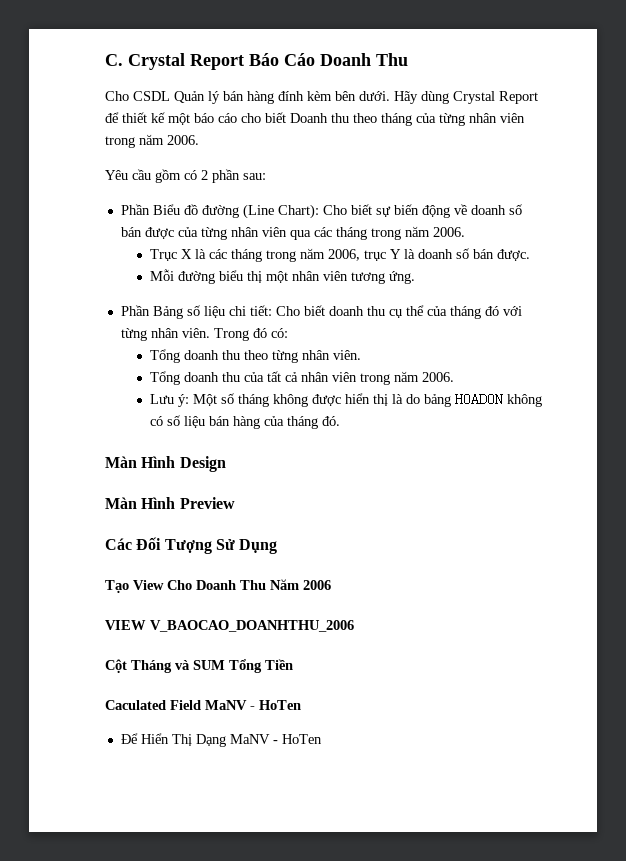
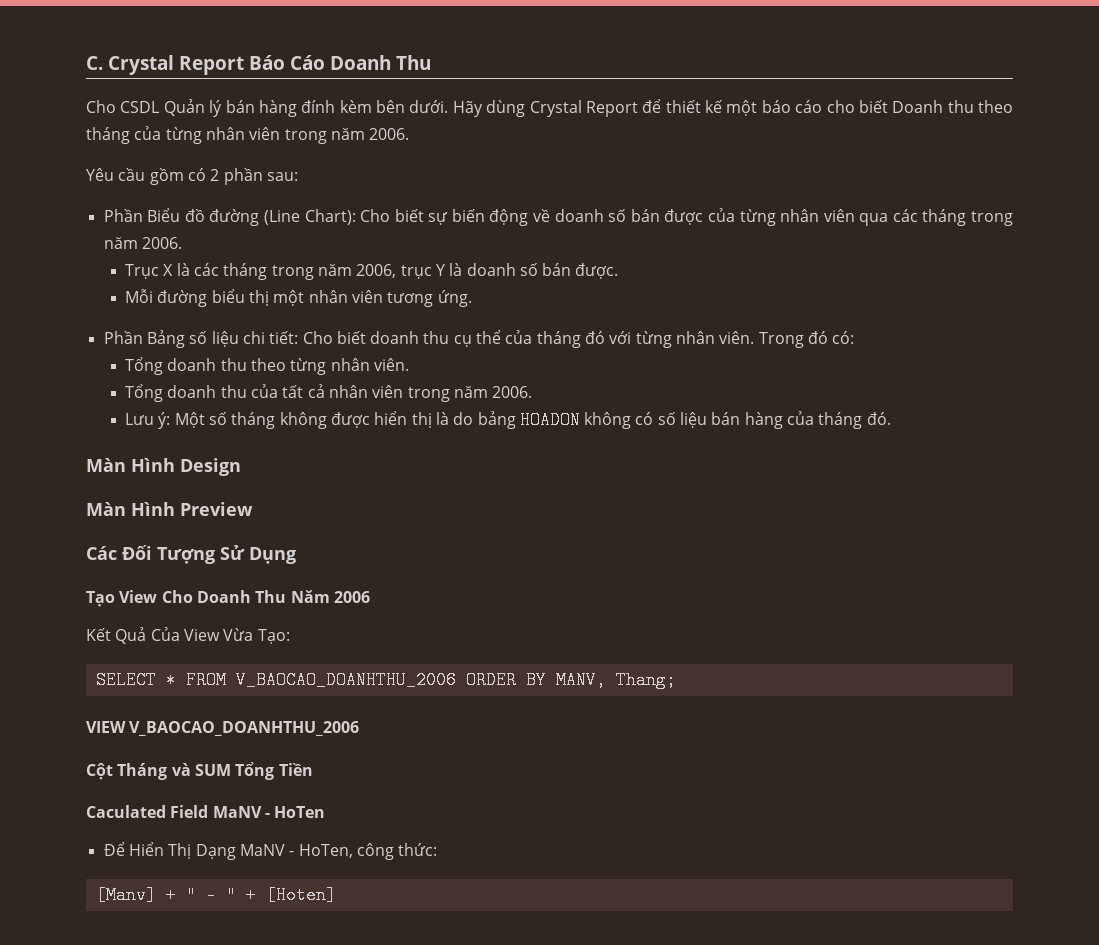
(331, 585) none -> [86,627,290,644] [95,671,676,689] // Kết Quả Của View Vừa Tạo: // SELECT * FROM V_BAOCAO_DOANHTHU_2006 ORDER BY MANV, Thang;
[281,734,322,744] HoTen -> [298,843,438,860] [95,886,336,904] HoTen, công thức: // [Manv] + " - " + [Hoten]

